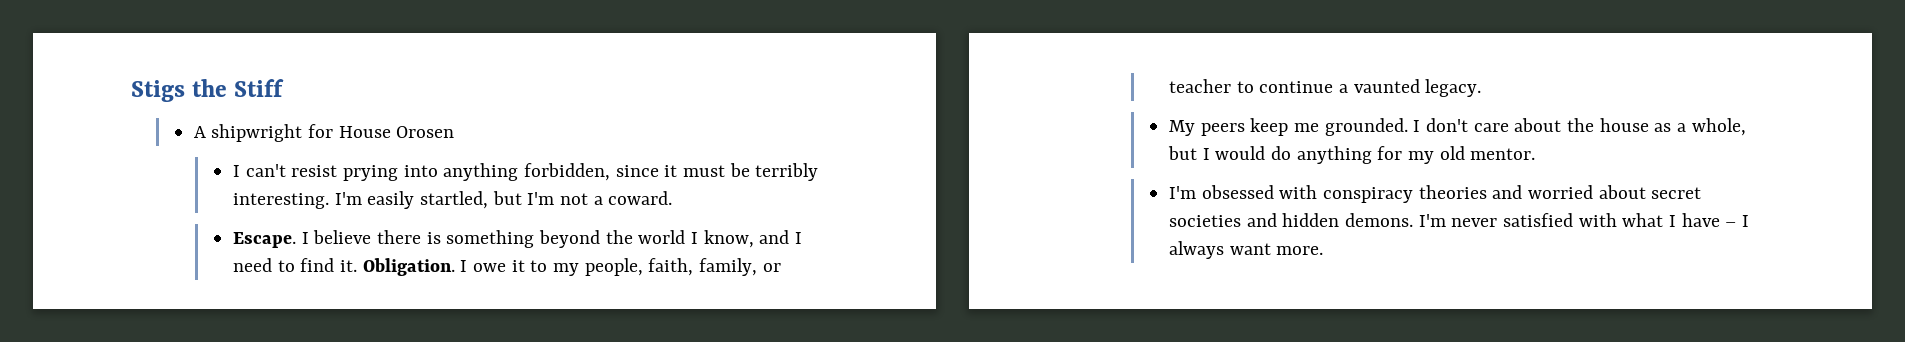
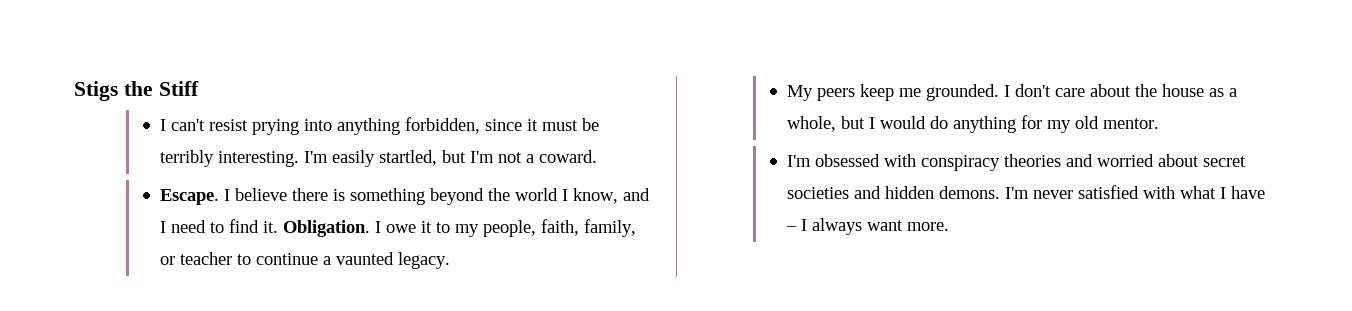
[193,124,455,142] // A shipwright for House Orosen -> (199, 88) none

